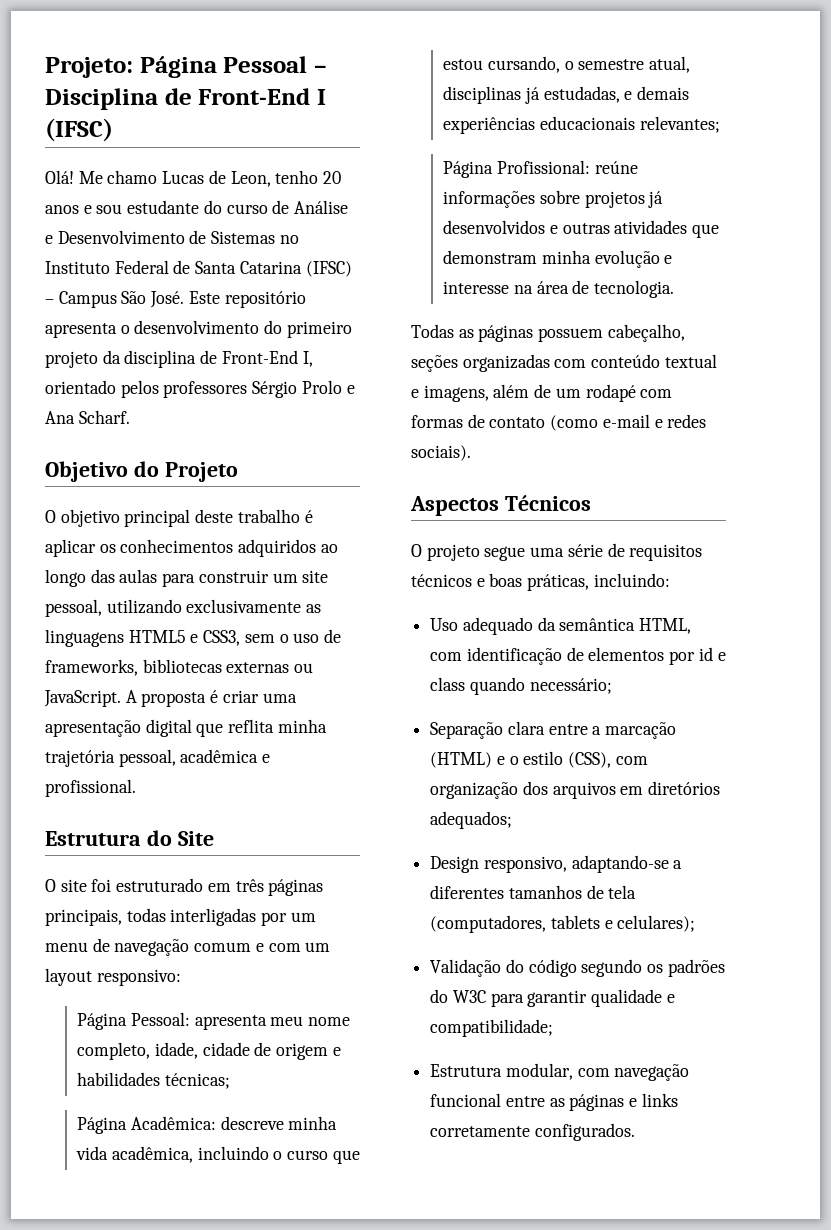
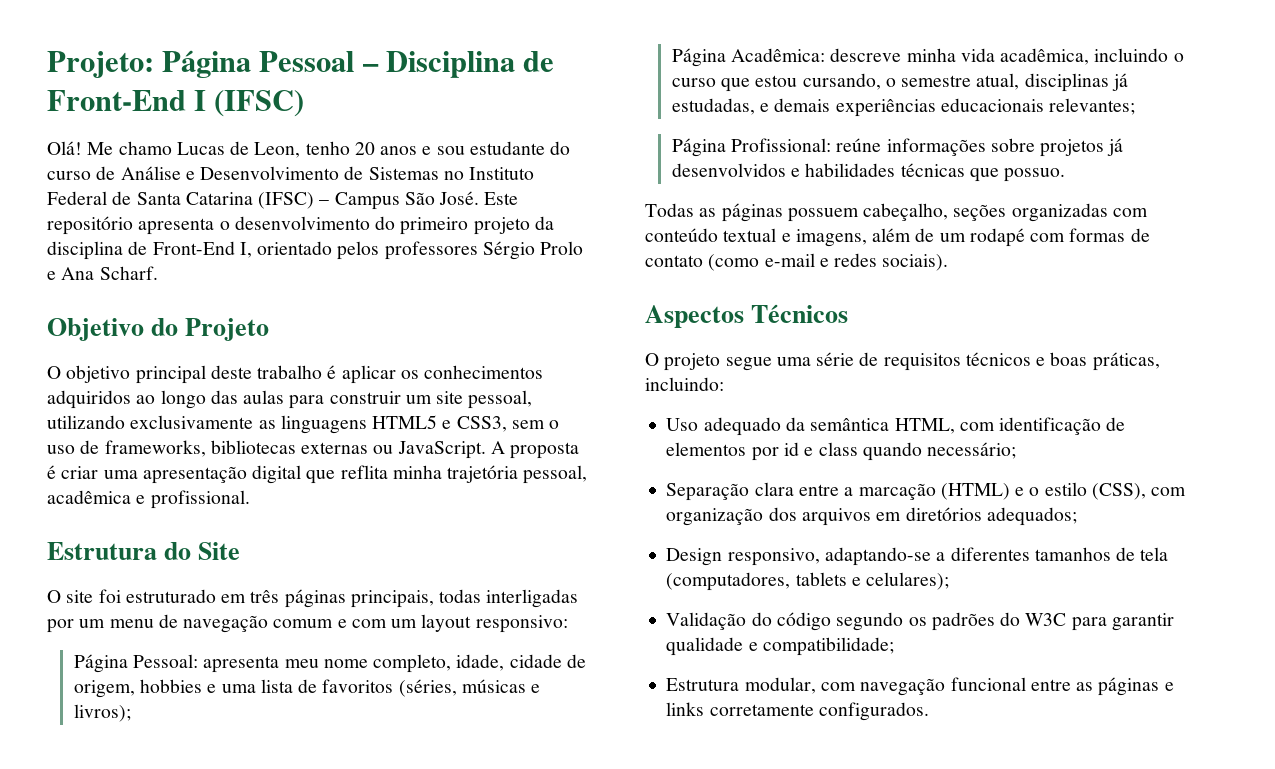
[275,1043,341,1060] [77,1072,230,1089] origem e habilidades técnicas; -> [73,679,541,698] [73,704,131,722] origem, hobbies e uma lista de favoritos (séries, músicas e livros);
[562,220,719,238] [443,250,673,268] [443,280,674,298] outras atividades que demonstram minha evolução e interesse na área de tecnologia. -> [805,163,1066,182] habilidades técnicas que possuo.

